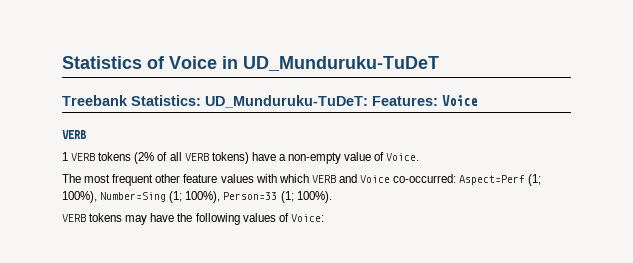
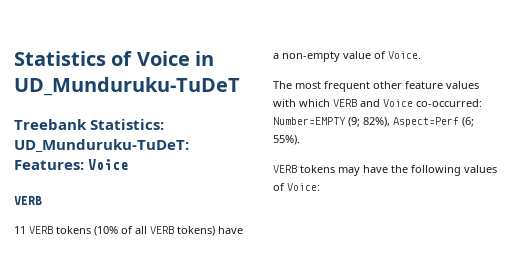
[62,152,155,164] 1 VERB tokens (2% -> [14,226,118,236] 11 VERB tokens (10%
[459,174,542,186] [62,191,332,203] Aspect=Perf (1; 100%), Number=Sing (1; 100%), Person=33 (1; 100%). -> [273,117,474,127] [273,135,300,145] Number=EMPTY (9; 82%), Aspect=Perf (6; 55%).

